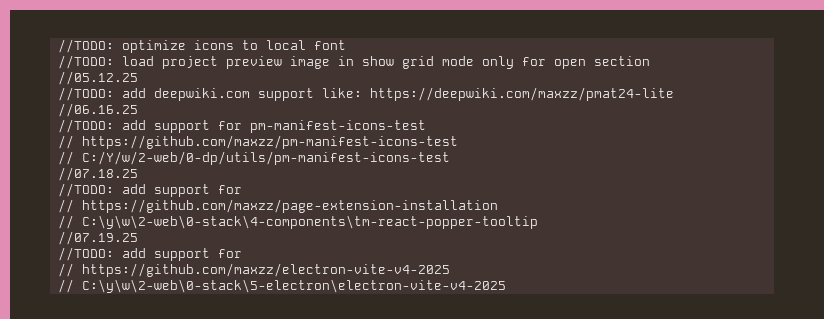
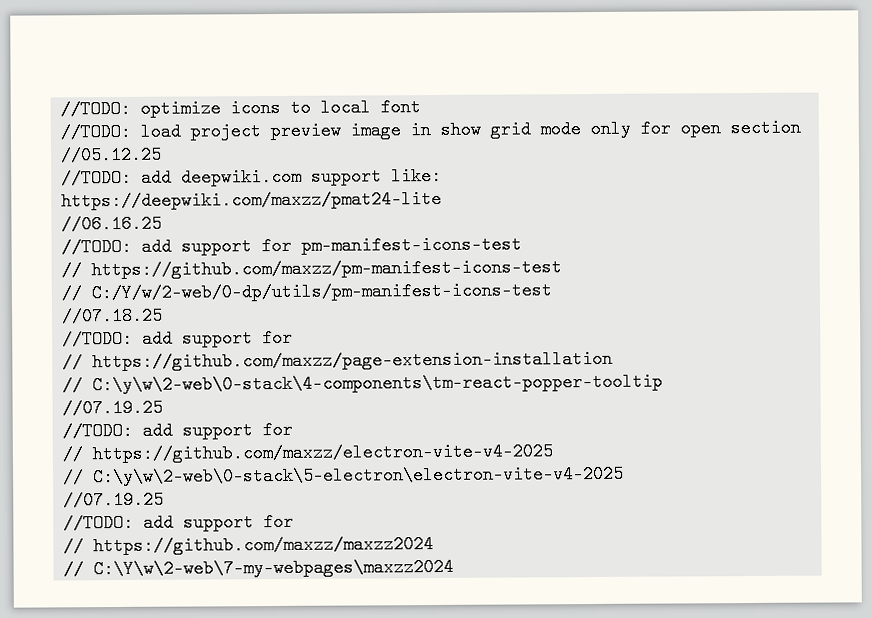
(506, 286) none -> [62,490,164,510] [62,512,294,533] [62,535,434,556] [62,557,454,579] // //07.19.25 // //TODO: add support for // // https://github.com/maxzz/maxzz2024 // // C:\Y\w\2-web\7-my-webpages\maxzz2024

